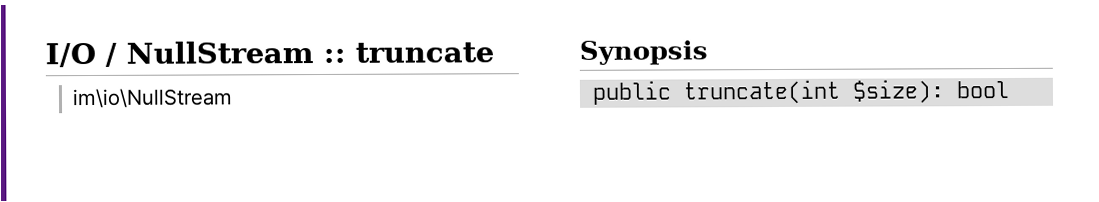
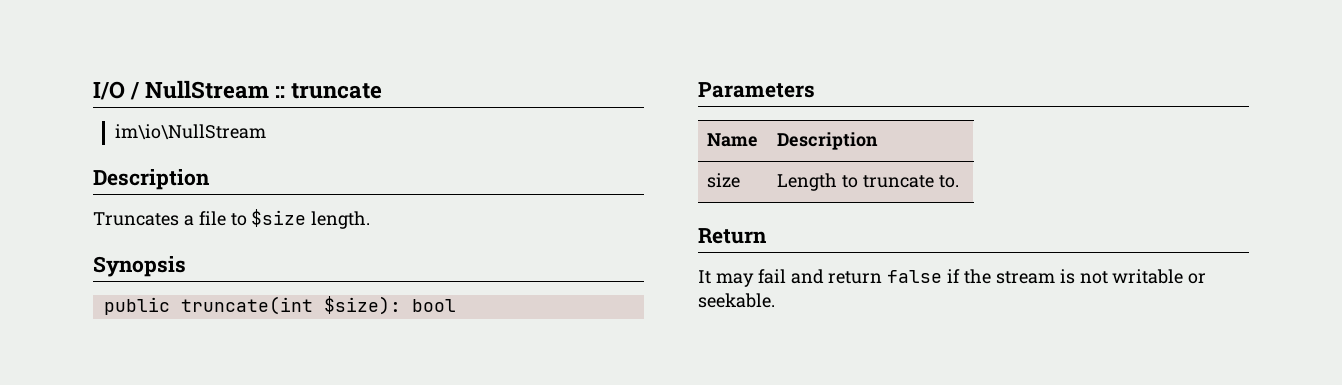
(234, 98) none -> [93,169,210,190] [93,209,371,229] // Description // Truncates a file to $size length.
(1009, 89) none -> [698,82,815,98] [707,133,759,147] [777,132,879,150] [707,173,741,188] [777,173,959,191] [698,228,767,244] [698,269,1207,287] [698,293,775,308] // Parameters // Name | Description // size | Length to truncate to. // Return // It may fail and return false if the stream is not writable or seekable.

